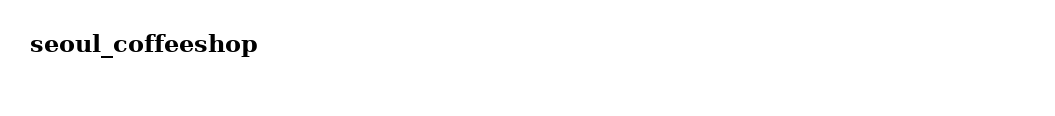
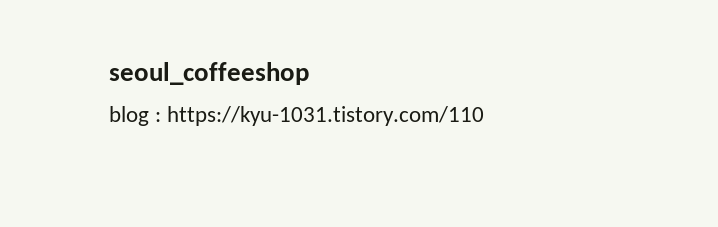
(258, 46) none -> [109,106,485,126] // blog : https://kyu-1031.tistory.com/110

